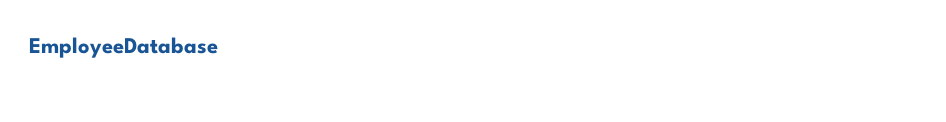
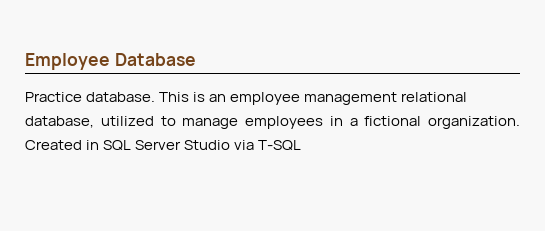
[29,37,218,58] EmployeeDatabase -> [25,53,196,70] [25,92,468,105] [25,116,520,129] [25,140,302,151] Employee Database // Practice database. This is an employee management relational database, utilized to manage employees in a fictional organization. Created in SQL Server Studio via T-SQL

